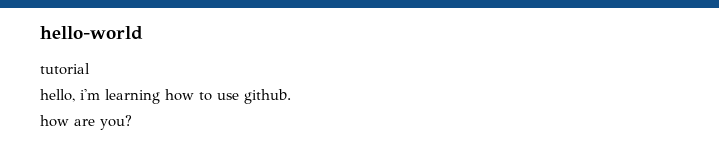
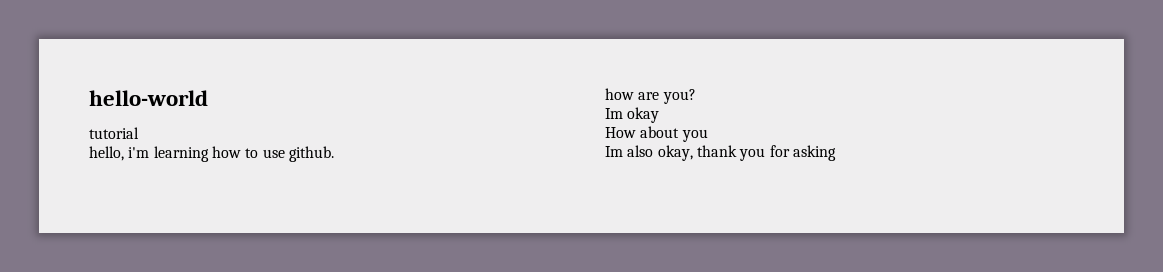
(132, 122) none -> [605,107,660,123] [605,126,708,142] [605,145,836,161] // Im okay // How about you // Im also okay, thank you for asking

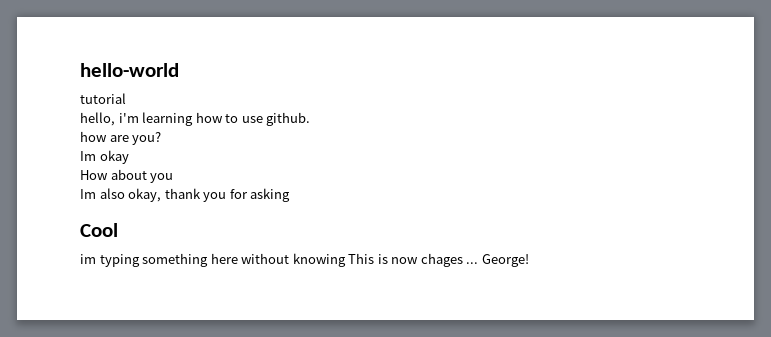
(836, 153) none -> [80,223,118,237] [80,253,529,267] // Cool // im typing something here without knowing This is now chages ... George!

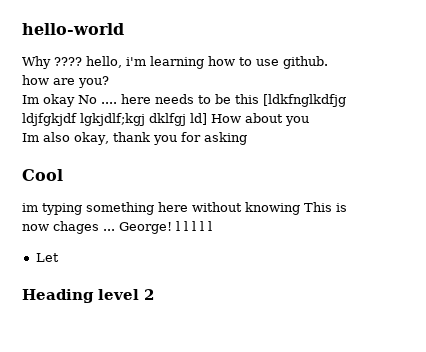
[80,93,126,104] tutorial // -> [22,56,82,69] Why ????
(129, 157) // -> [78,94,346,107] [22,113,207,126] No .... here needs to be this [ldkfnglkdfjg ldjfgkjdf lgkjdlf;kgj dklfgj ld]
(529, 260) none -> [176,221,212,231] [35,253,59,262] [22,289,154,303] l l l l l // Let // Heading level 2

